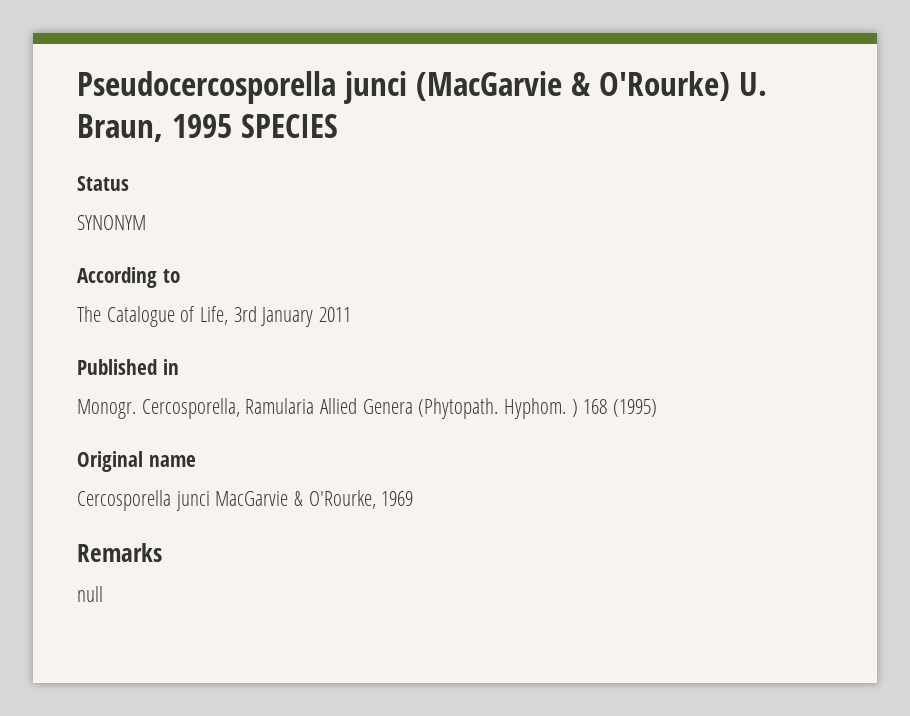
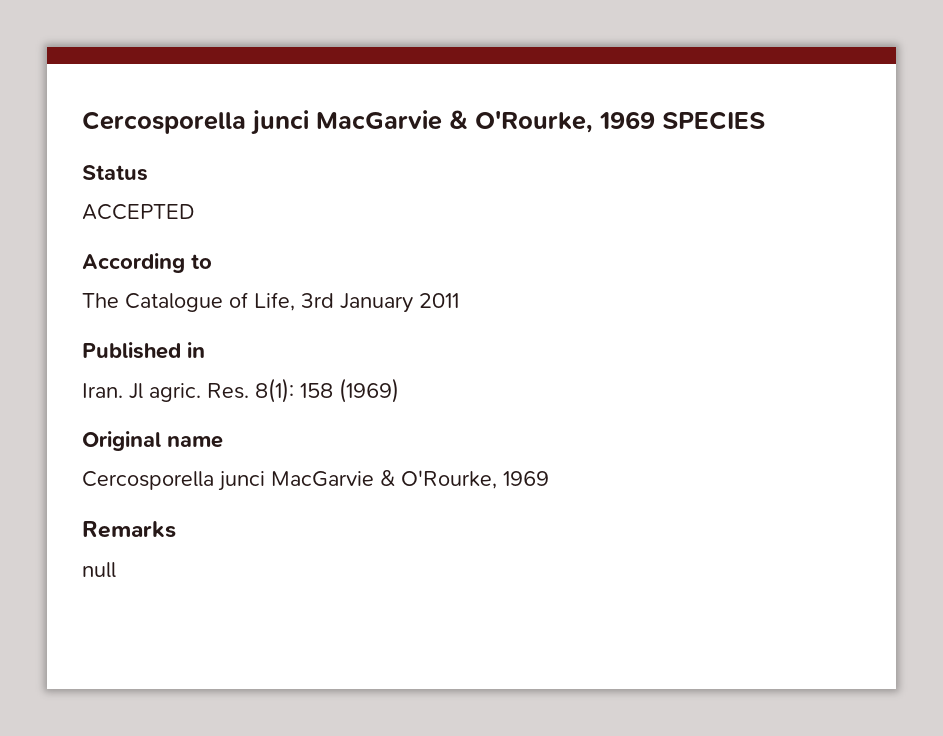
[77,71,767,104] [77,114,232,142] Pseudocercosporella junci (MacGarvie & O'Rourke) U. Braun, 1995 -> [82,110,655,135] Cercosporella junci MacGarvie & O'Rourke, 1969
[77,215,146,230] SYNONYM -> [82,204,194,220] ACCEPTED
[77,398,658,419] Monogr. Cercosporella, Ramularia Allied Genera (Phytopath. Hyphom. ) 168 (1995) -> [82,378,399,403] Iran. Jl agric. Res. 8(1): 158 (1969)

